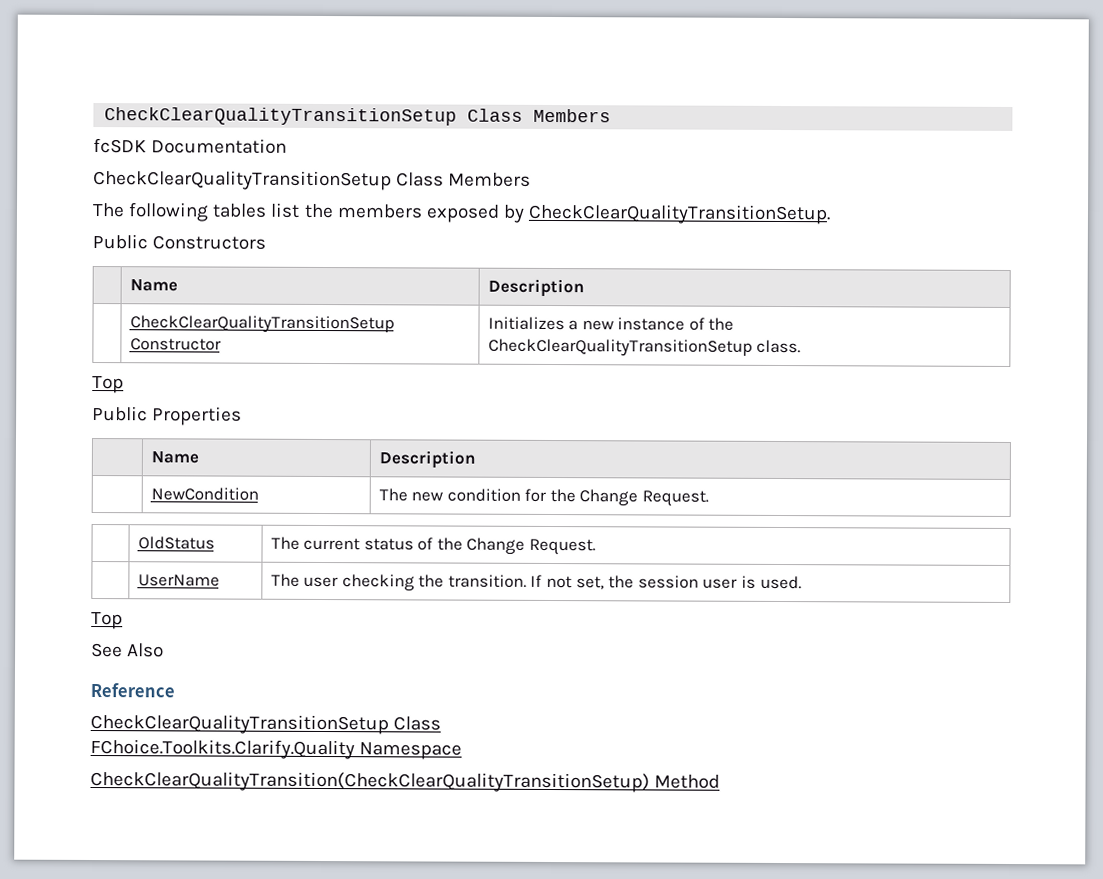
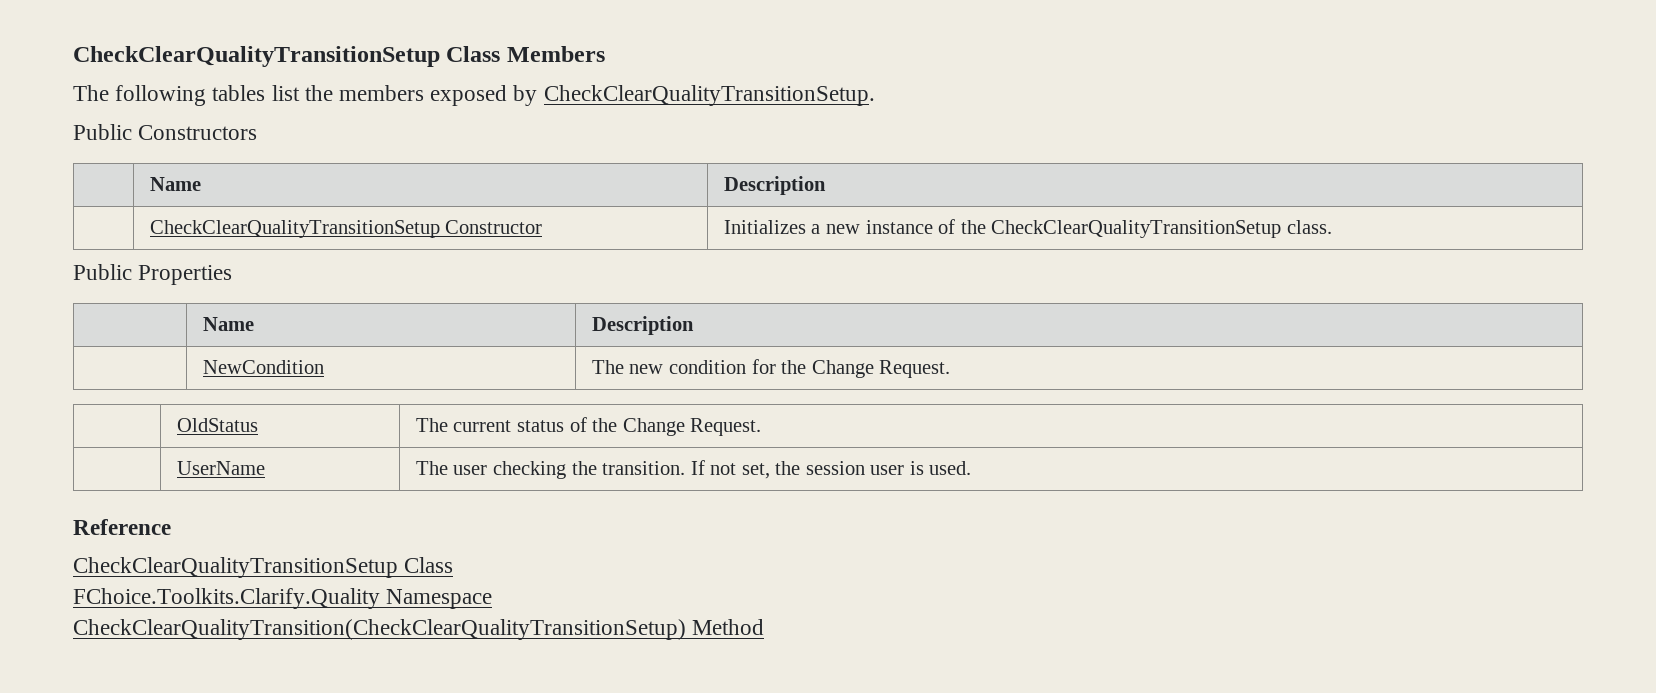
[104,107,612,126] [93,137,288,154] [93,169,532,191] CheckClearQualityTransitionSetup Class Members // fcSDK Documentation // CheckClearQualityTransitionSetup Class Members -> [73,46,605,67] CheckClearQualityTransitionSetup Class Members
[92,375,124,394] // Top -> (1332, 227) none
[91,611,123,630] [91,642,165,658] // Top // See Also -> (972, 468) none

